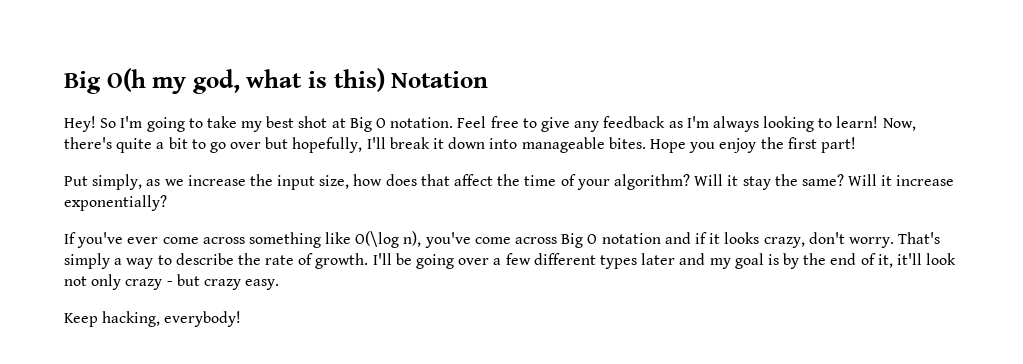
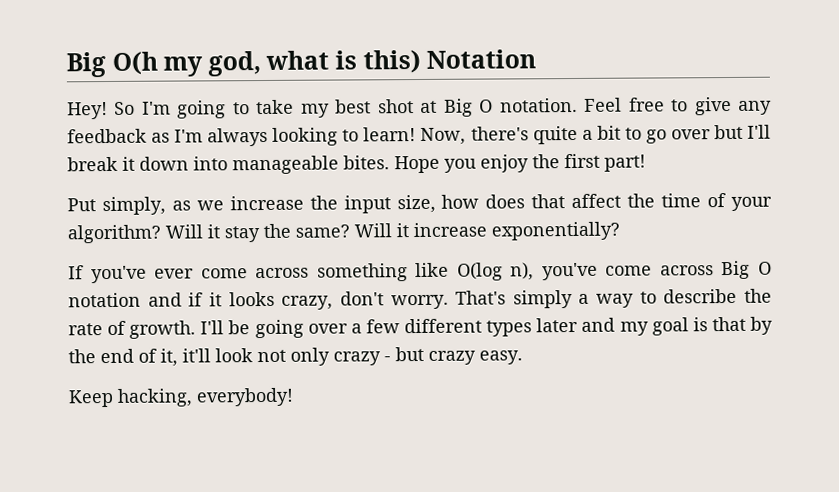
[292,137,363,153] hopefully, -> (743, 132) none
[355,231,400,248] O(\log -> [456,262,503,281] O(log
(779, 259) none -> [711,316,746,332] that

